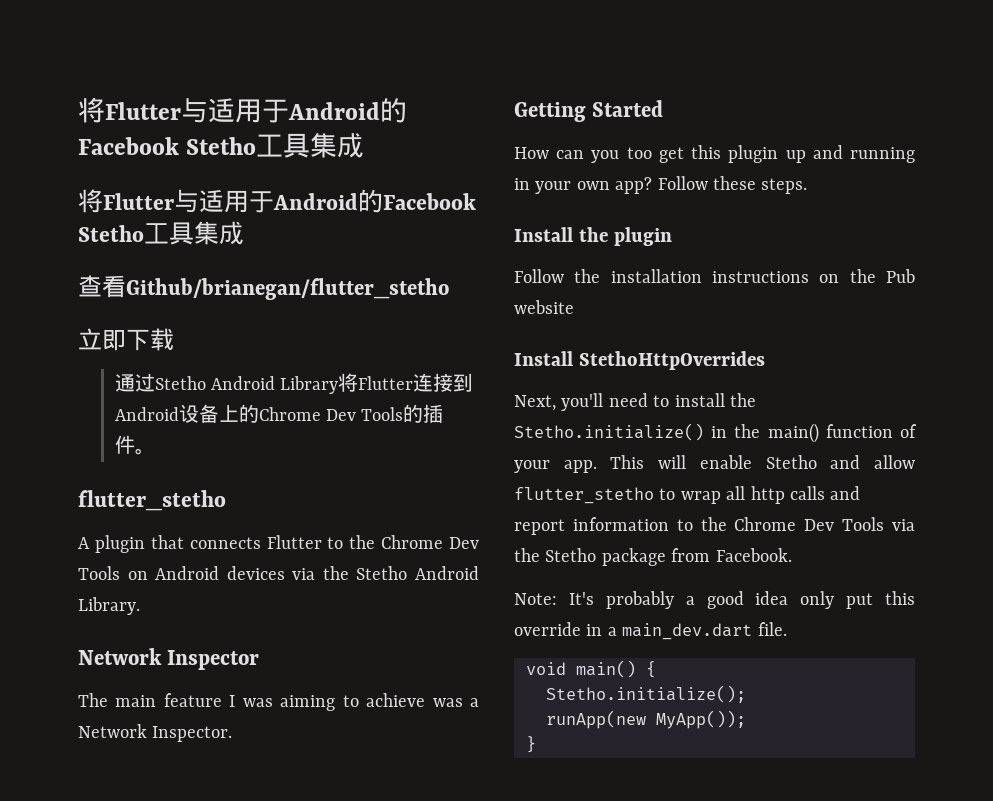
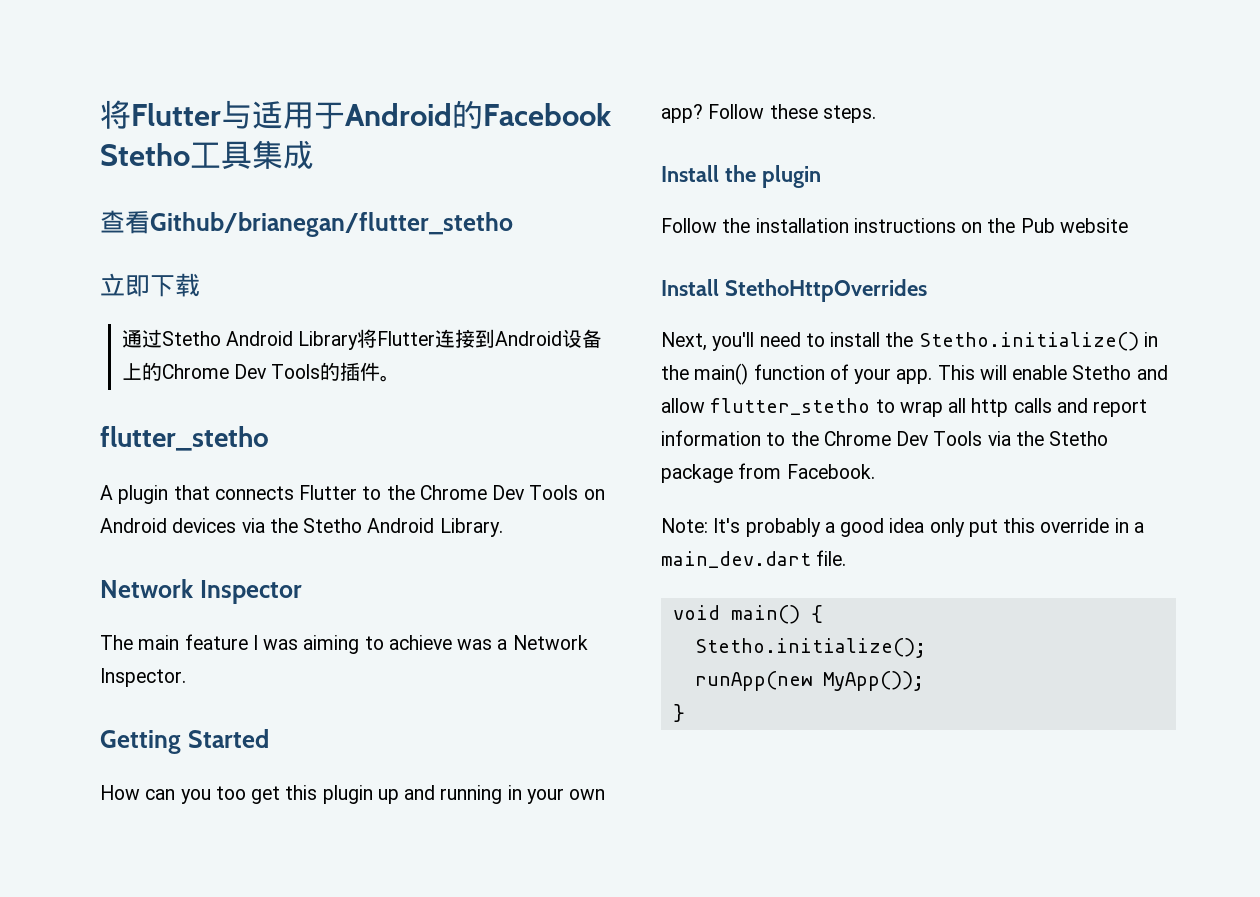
[78,97,407,123] [78,133,365,158] [78,189,476,213] [78,221,244,245] 将Flutter与适用于Android的Facebook Stetho工具集成 // 将Flutter与适用于Android的Facebook Stetho工具集成 -> [100,100,611,129] [100,140,314,170] 将Flutter与适用于Android的Facebook Stetho工具集成

